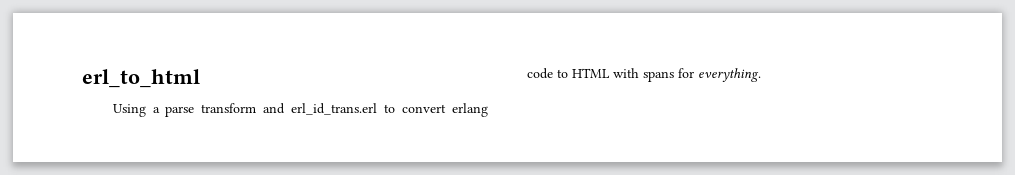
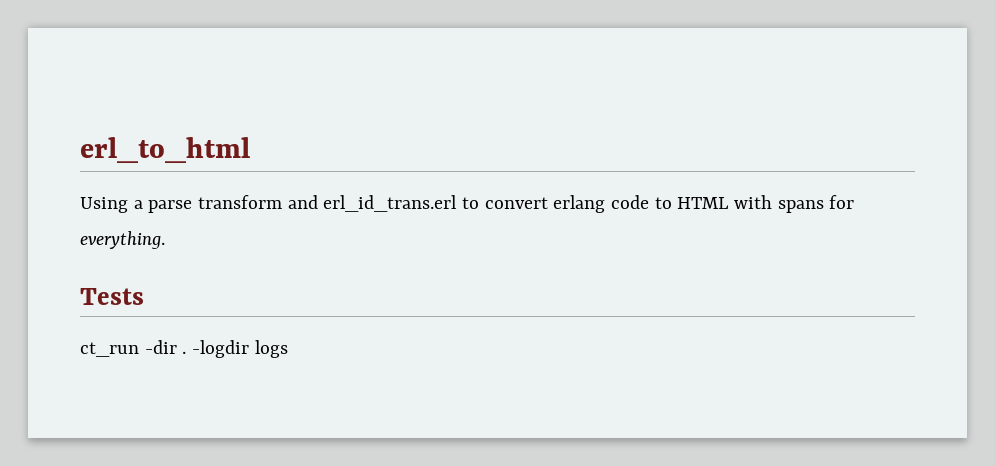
(761, 75) none -> [80,288,144,305] [80,340,288,358] // Tests // ct_run -dir . -logdir logs

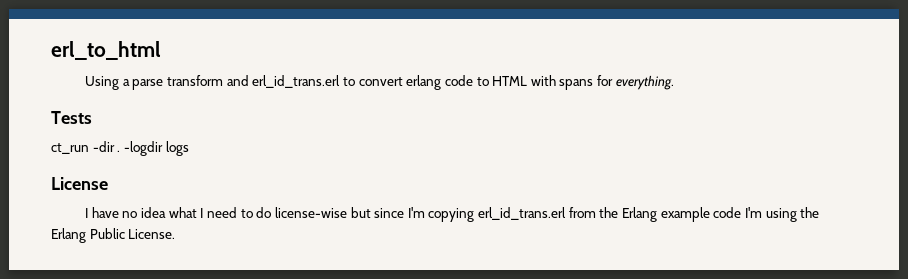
(288, 349) none -> [51,177,108,190] [85,207,820,222] [51,228,176,243] // License // I have no idea what I need to do license-wise but since I'm copying erl_id_trans.erl from the Erlang example code I'm using the Erlang Public License.

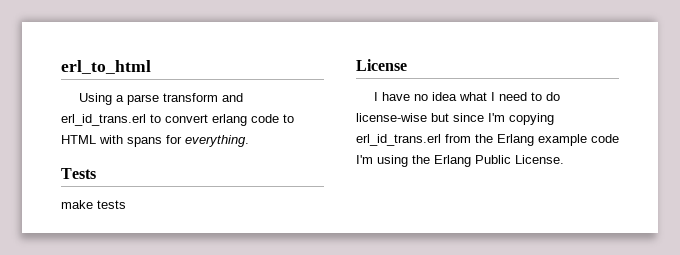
[51,141,189,156] ct_run -dir . -logdir logs -> [61,200,126,209] make tests

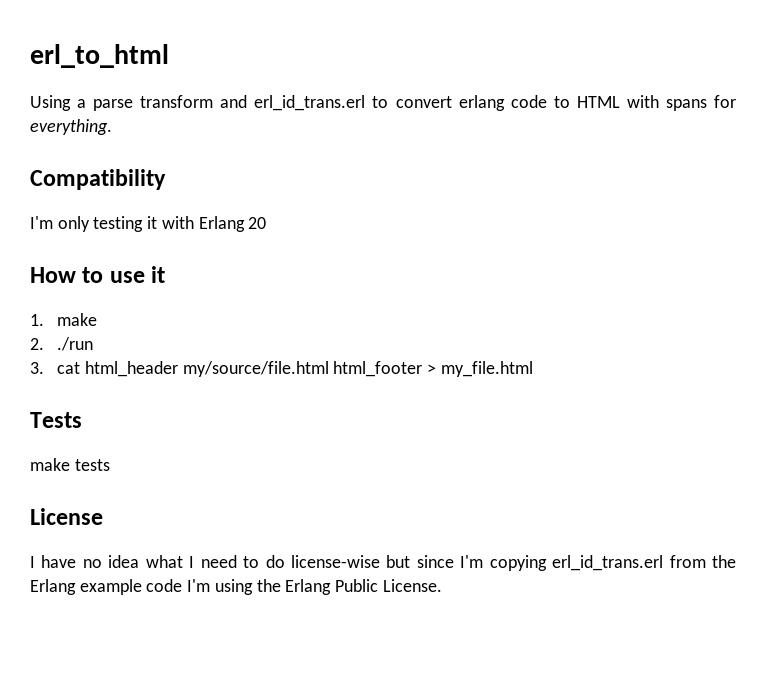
(249, 141) none -> [30,169,166,190] [30,216,267,232] [30,266,166,283] [30,313,98,326] [30,337,94,351] [30,361,533,377] // Compatibility // I'm only testing it with Erlang 20 // How to use it // 1. make // 2. ./run // 3. cat html_header my/source/file.html html_footer > my_file.html

